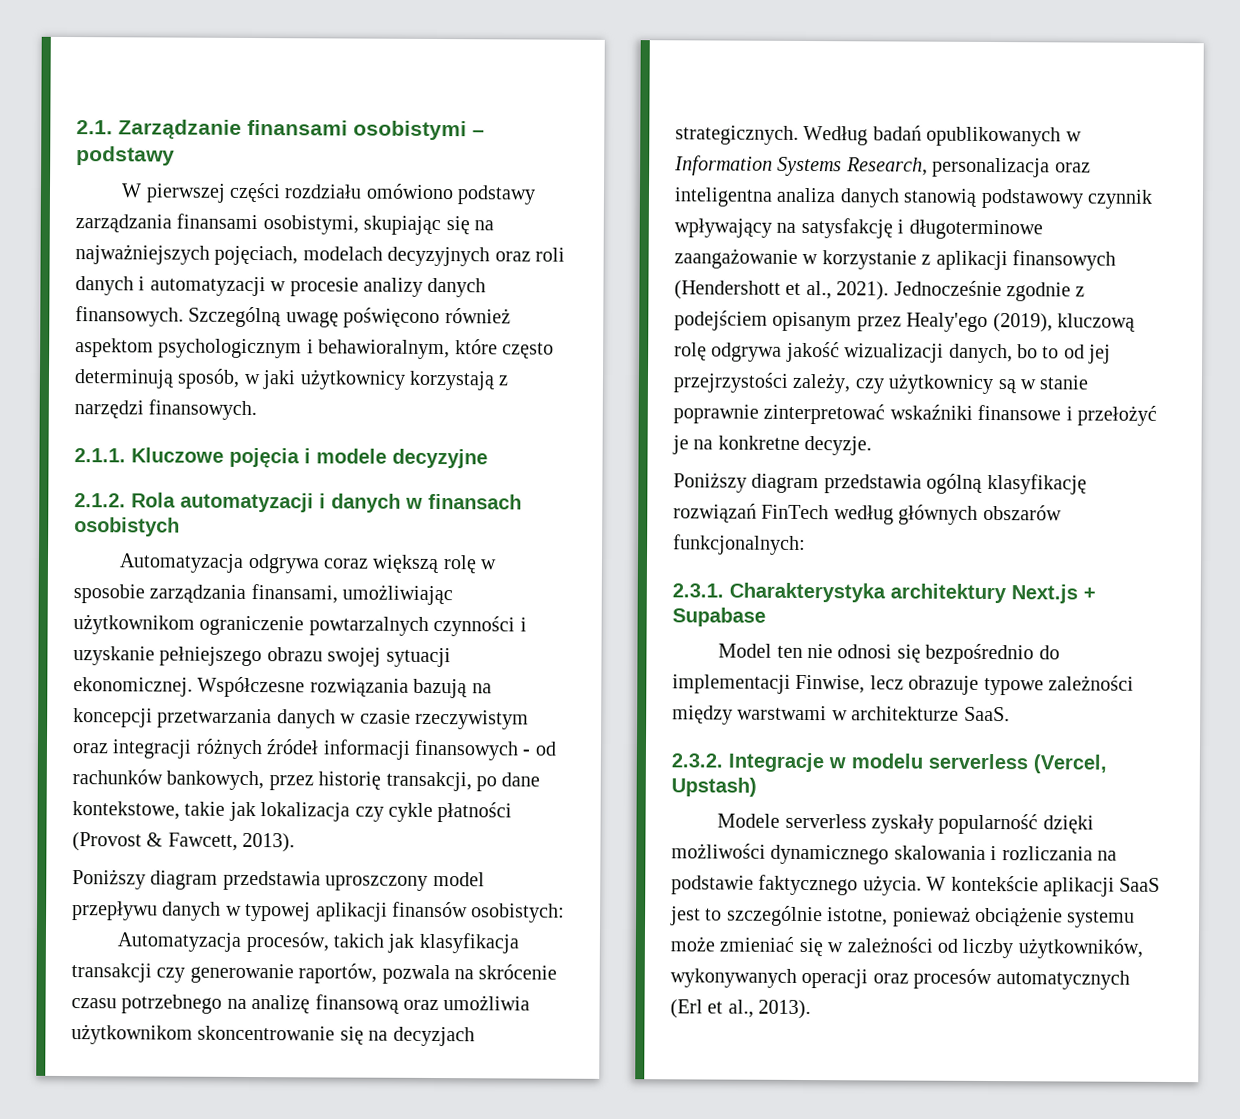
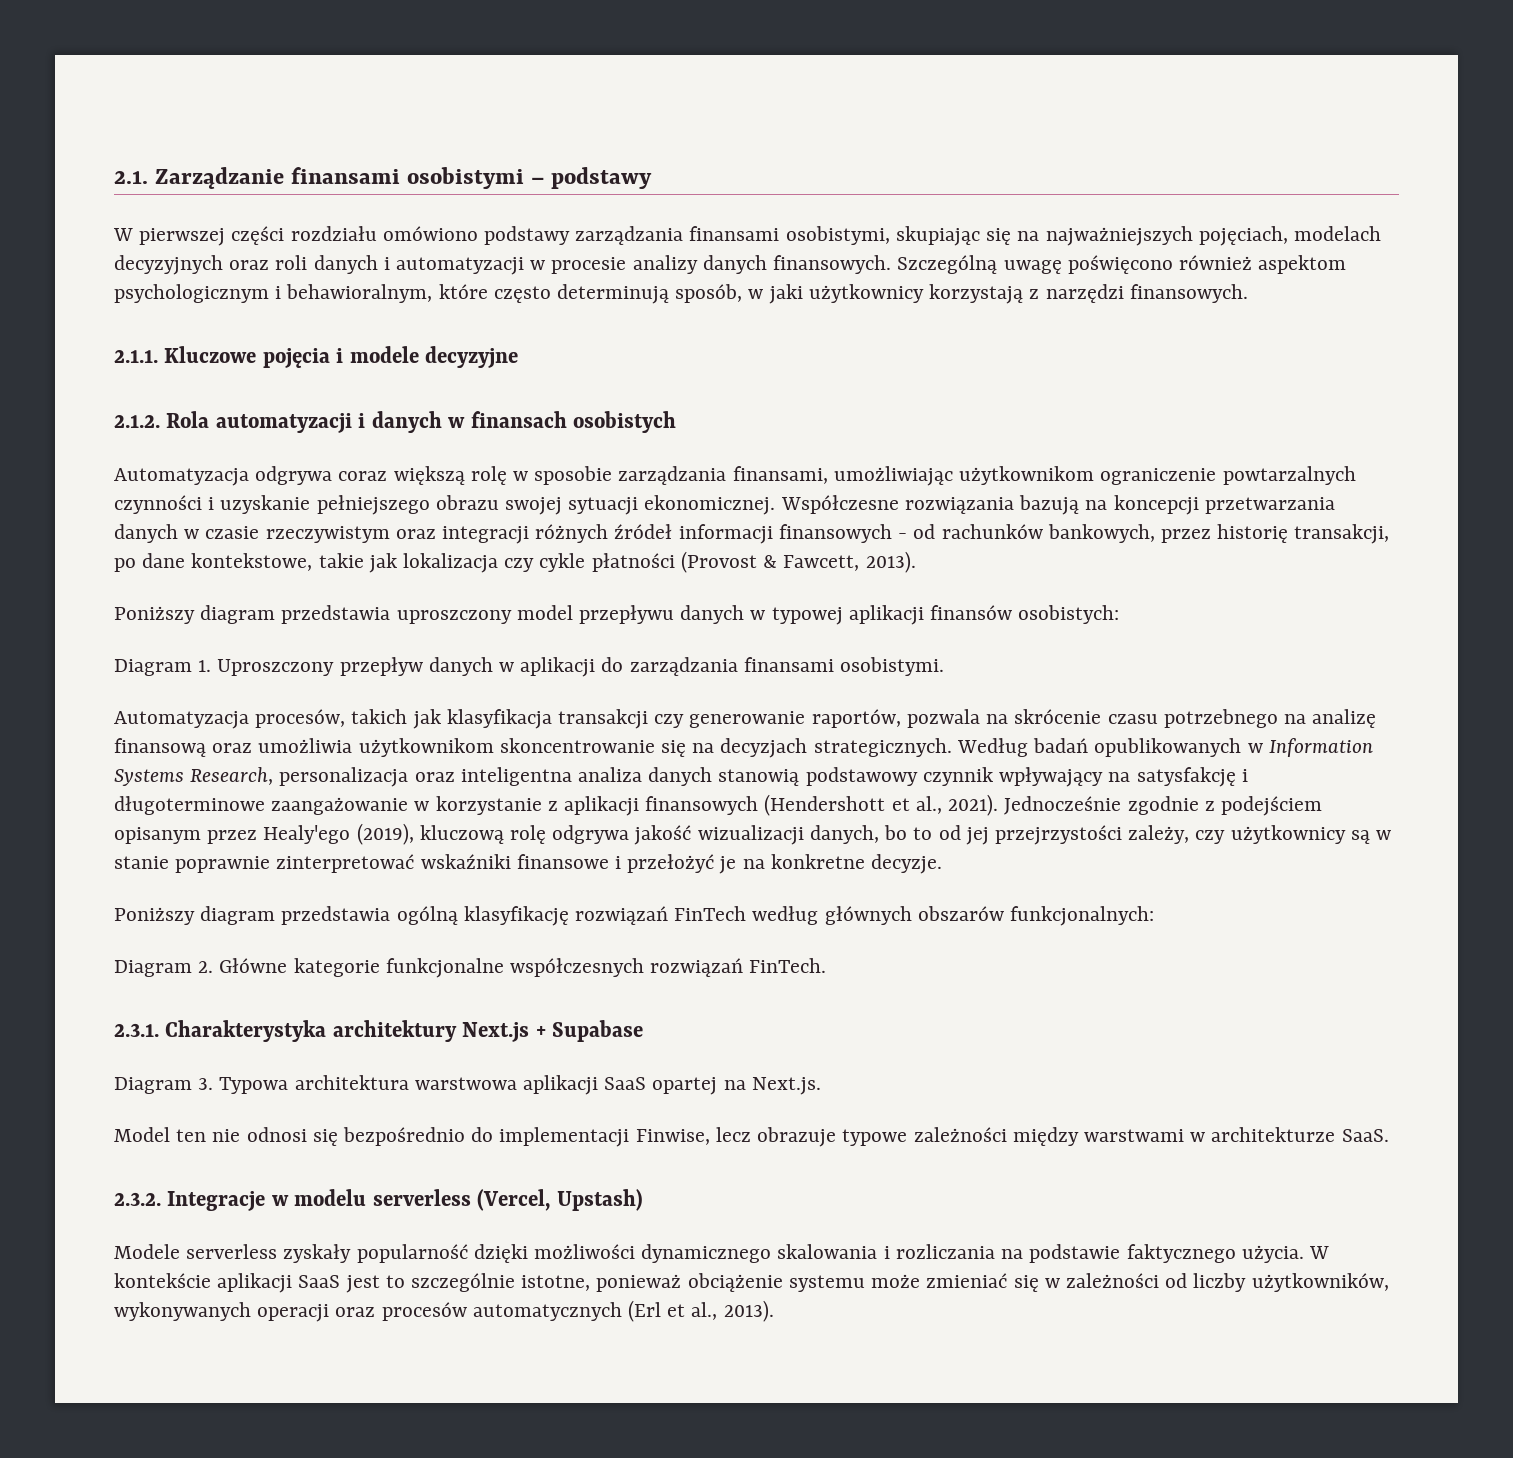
(566, 913) none -> [114,657,945,677] // Diagram 1. Uproszczony przepływ danych w aplikacji do zarządzania finansami osobistymi.
(806, 545) none -> [114,958,827,978] // Diagram 2. Główne kategorie funkcjonalne współczesnych rozwiązań FinTech.
(766, 617) none -> [114,1075,821,1095] // Diagram 3. Typowa architektura warstwowa aplikacji SaaS opartej na Next.js.

